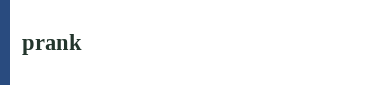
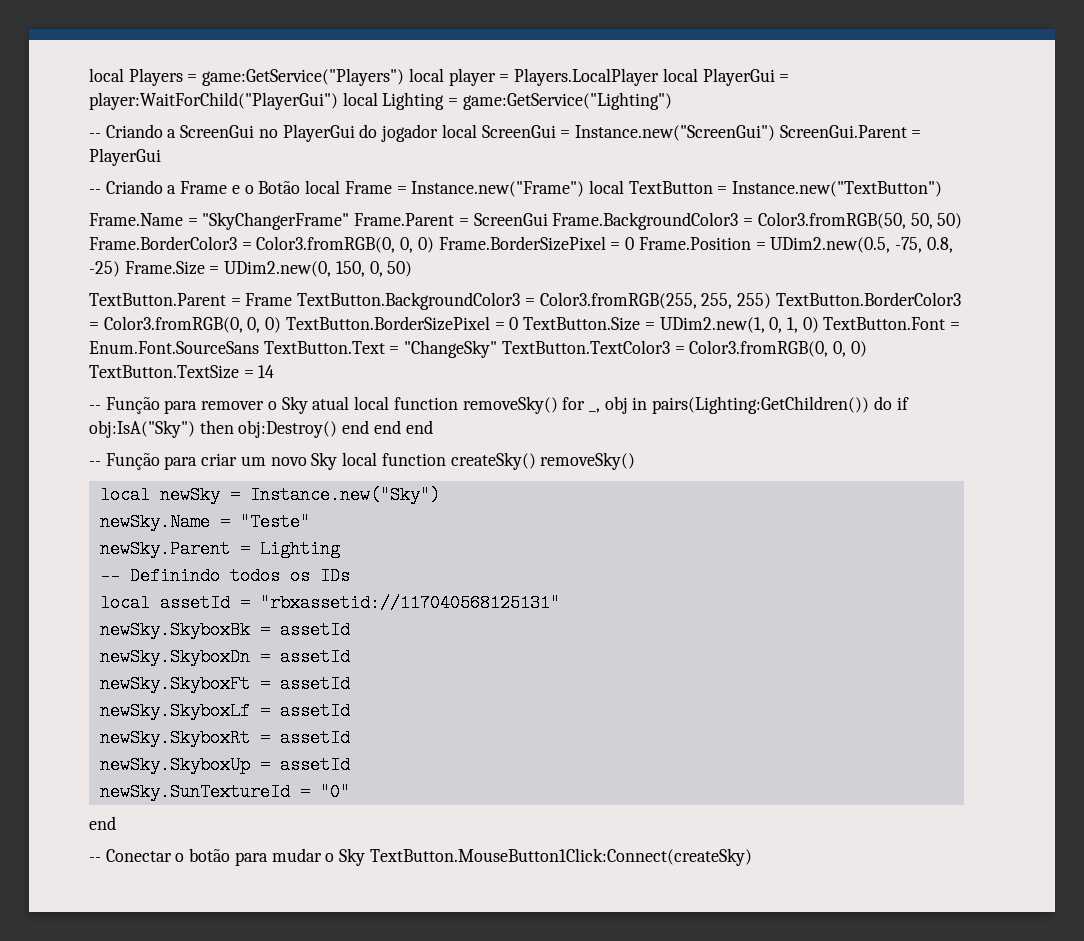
[22,34,82,55] prank -> [89,68,790,86] [89,92,672,110] [89,124,922,142] [89,148,161,166] [89,180,943,197] [89,212,963,230] [89,236,953,253] [89,261,413,277] [89,292,961,310] [89,316,961,333] [89,340,867,358] [89,365,275,379] [89,396,909,414] [89,420,433,438] [89,452,636,470] [99,486,440,504] [99,513,310,531] [99,540,340,558] [99,567,350,585] [99,594,560,612] [99,621,350,639] [99,648,350,666] [99,675,350,693] [99,702,350,720] [99,729,350,747] [99,756,350,774] [99,783,350,801] [89,816,116,830] [89,848,752,866] local Players = game:GetService("Players") local player = Players.LocalPlayer local PlayerGui = player:WaitForChild("PlayerGui") local Lighting = game:GetService("Lighting") // -- Criando a ScreenGui no PlayerGui do jogador local ScreenGui = Instance.new("ScreenGui") ScreenGui.Parent = PlayerGui // -- Criando a Frame e o Botão local Frame = Instance.new("Frame") local TextButton = Instance.new("TextButton") // Frame.Name = "SkyChangerFrame" Frame.Parent = ScreenGui Frame.BackgroundColor3 = Color3.fromRGB(50, 50, 50) Frame.BorderColor3 = Color3.fromRGB(0, 0, 0) Frame.BorderSizePixel = 0 Frame.Position = UDim2.new(0.5, -75, 0.8, -25) Frame.Size = UDim2.new(0, 150, 0, 50) // TextButton.Parent = Frame TextButton.BackgroundColor3 = Color3.fromRGB(255, 255, 255) TextButton.BorderColor3 = Color3.fromRGB(0, 0, 0) TextButton.BorderSizePixel = 0 TextButton.Size = UDim2.new(1, 0, 1, 0) TextButton.Font = Enum.Font.SourceSans TextButton.Text = "ChangeSky" TextButton.TextColor3 = Color3.fromRGB(0, 0, 0) TextButton.TextSize = 14 // -- Função para remover o Sky atual local function removeSky() for _, obj in pairs(Lighting:GetChildren()) do if obj:IsA("Sky") then obj:Destroy() end end end // -- Função para criar um novo Sky local function createSky() removeSky() // local newSky = Instance.new("Sky") // newSky.Name = "Teste" // newSky.Parent = Lighting // -- Definindo todos os IDs // local assetId = "rbxassetid://117040568125131" // newSky.SkyboxBk = assetId // newSky.SkyboxDn = assetId // newSky.SkyboxFt = assetId // newSky.SkyboxLf = assetId // newSky.SkyboxRt = assetId // newSky.SkyboxUp = assetId // newSky.SunTextureId = "0" // end // -- Conectar o botão para mudar o Sky TextButton.MouseButton1Click:Connect(createSky)

